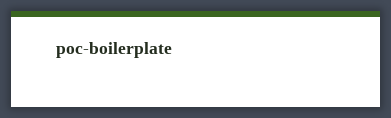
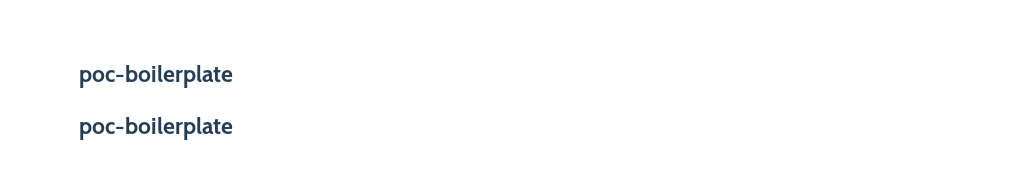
[56,42,172,58] poc-boilerplate -> [79,65,233,88] [79,117,233,140] poc-boilerplate // poc-boilerplate

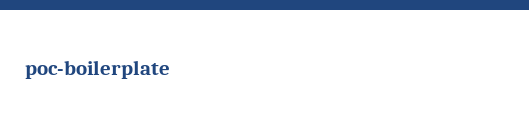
[79,65,233,88] [79,117,233,140] poc-boilerplate // poc-boilerplate -> [25,60,170,79] poc-boilerplate

